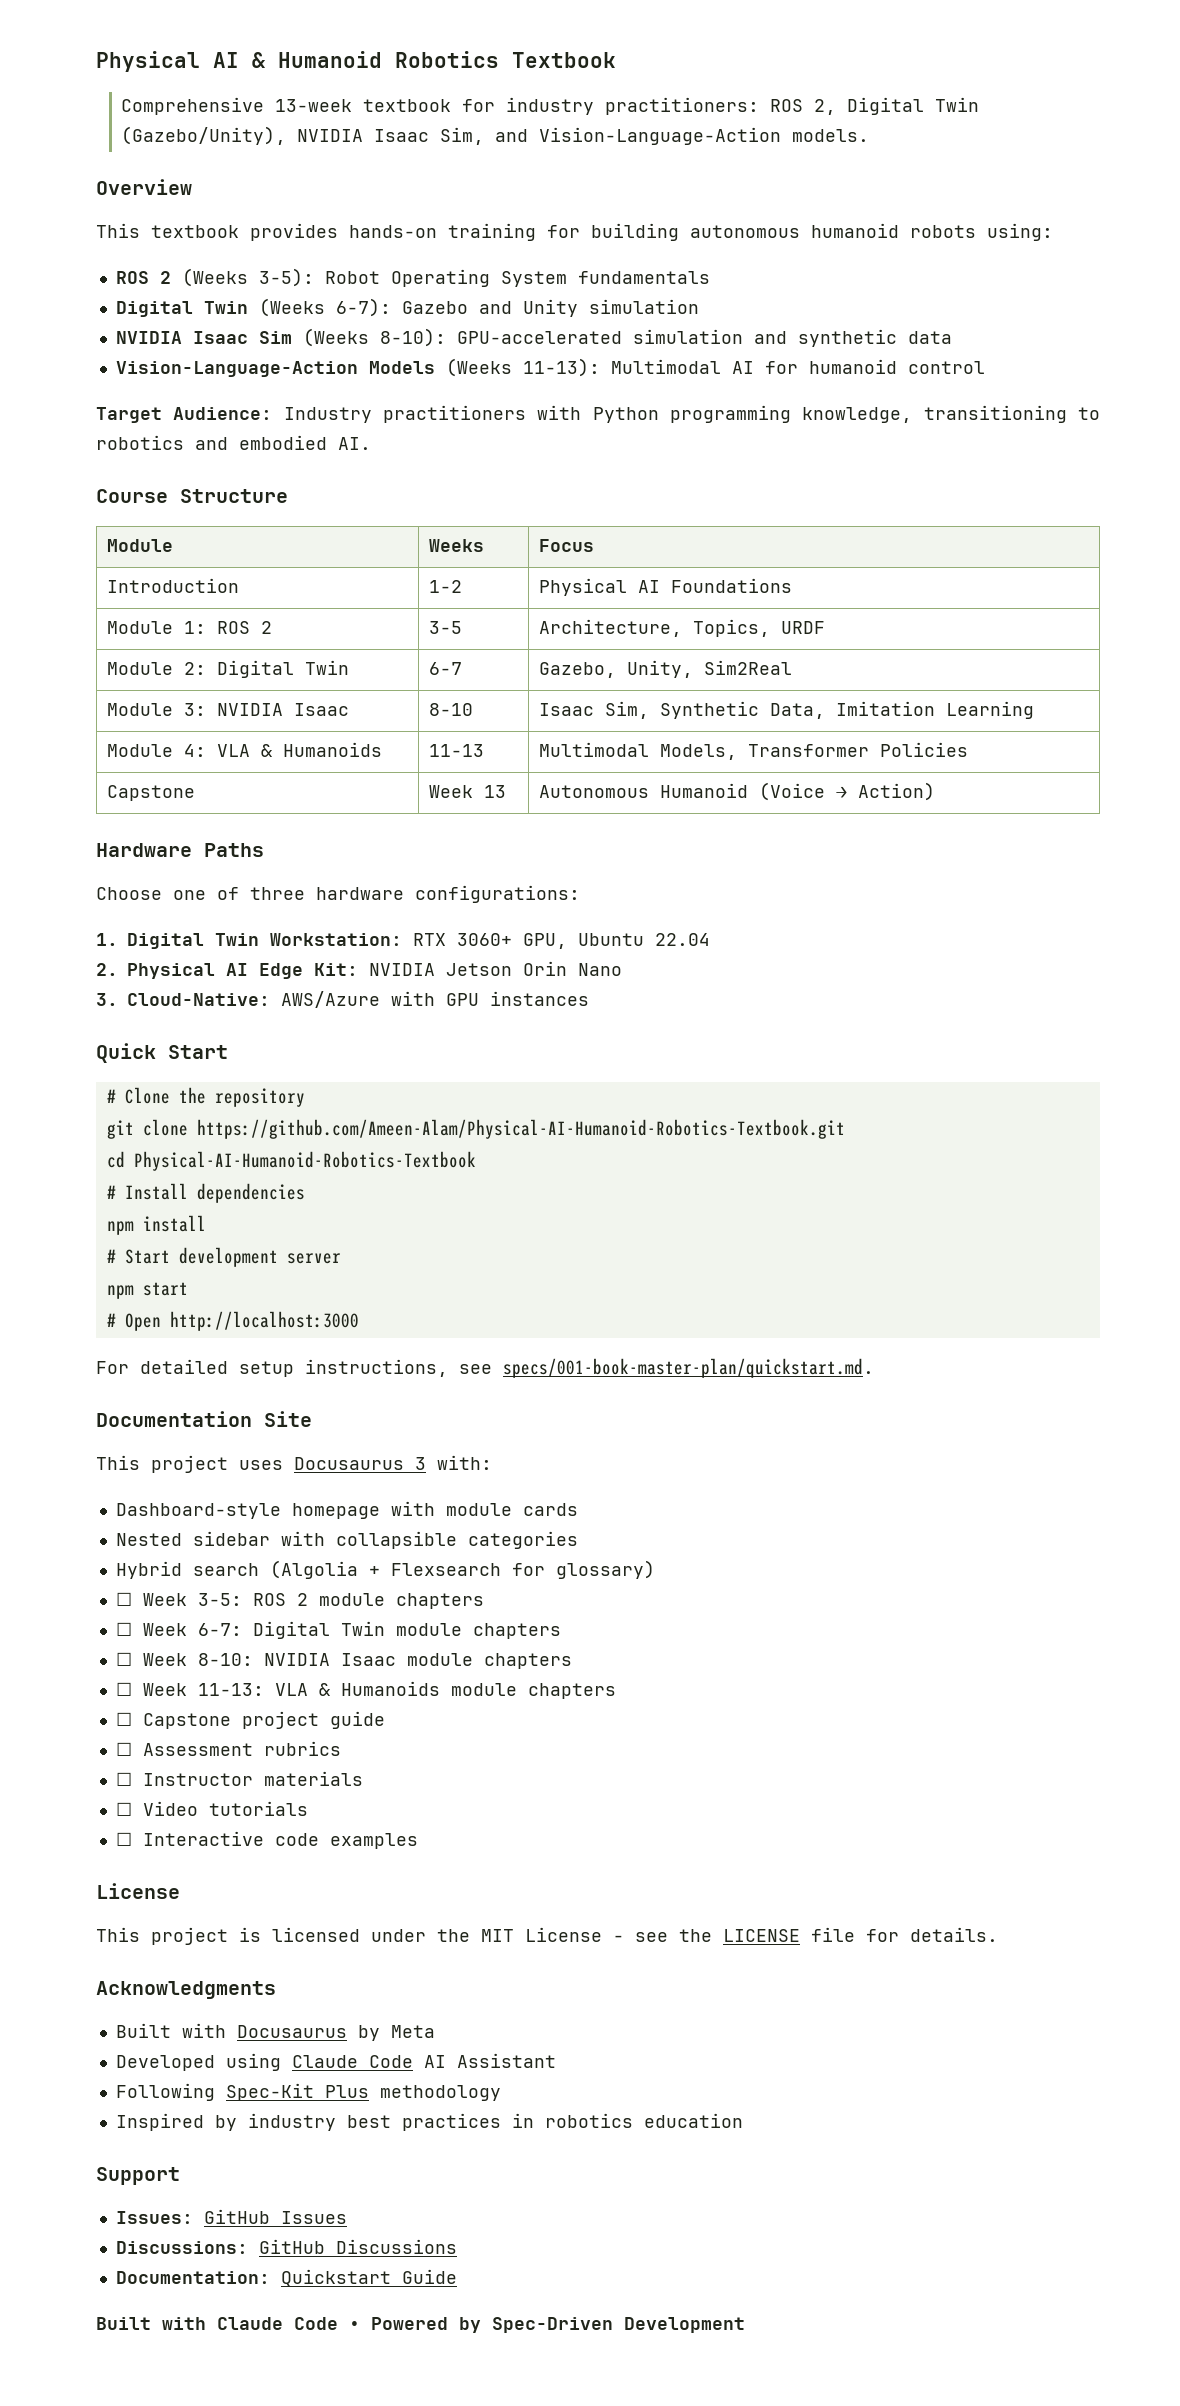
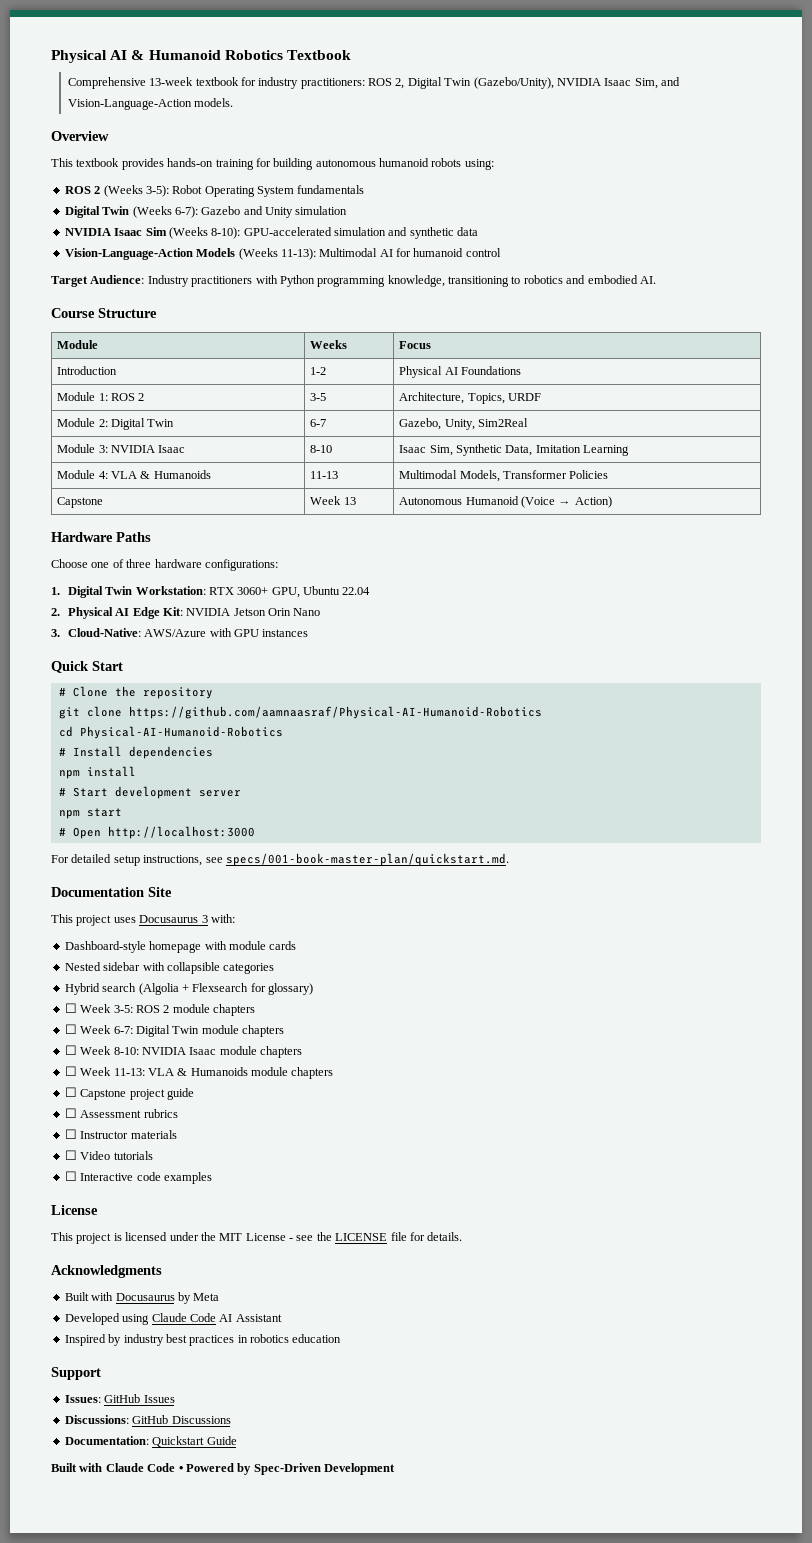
[196,1119,845,1139] https://github.com/Ameen-Alam/Physical-AI-Humanoid-Robotics-Textbook.git -> [128,706,542,719] https://github.com/aamnaasraf/Physical-AI-Humanoid-Robotics
[133,1151,476,1171] Physical-AI-Humanoid-Robotics-Textbook -> [79,726,283,739] Physical-AI-Humanoid-Robotics
[115,2083,501,2101] // Following Spec-Kit Plus methodology -> (282, 1318) none

